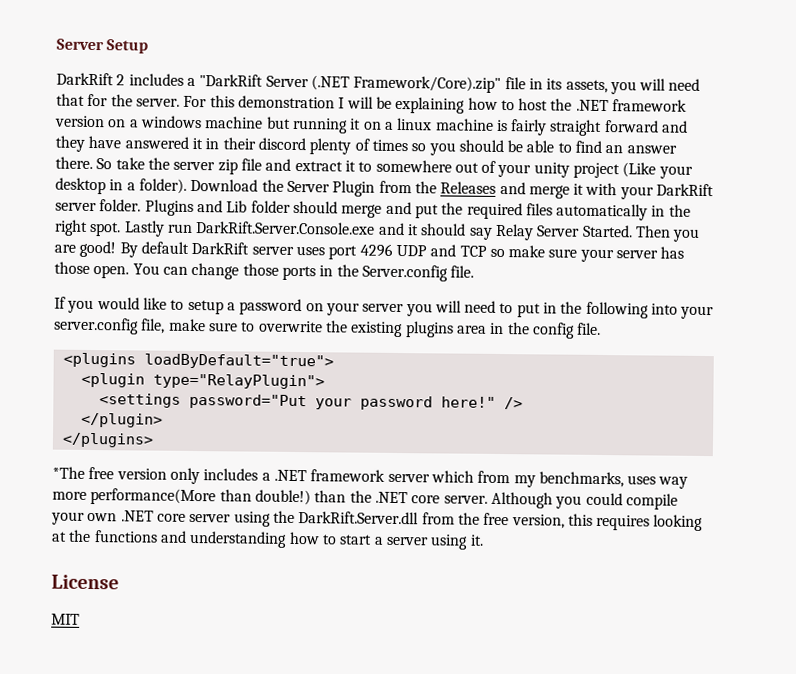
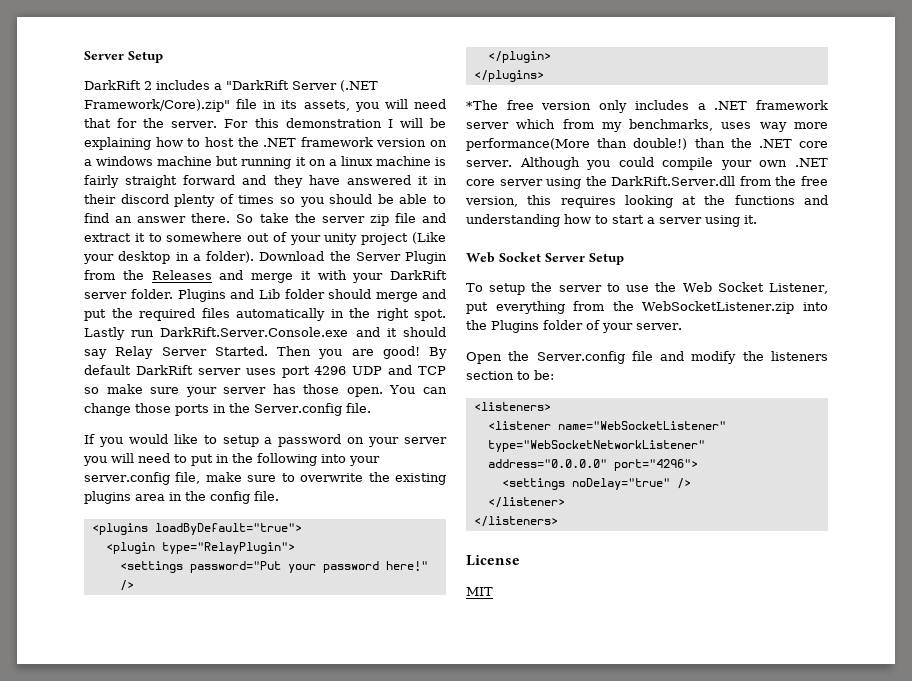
(484, 540) none -> [466,252,624,265] [466,282,829,295] [466,301,828,314] [466,320,682,333] [466,351,828,364] [466,370,554,380] [473,402,551,411] [487,421,726,430] [487,440,705,452] [487,459,698,471] [501,478,691,490] [487,497,565,508] [473,516,558,527] // Web Socket Server Setup // To setup the server to use the Web Socket Listener, put everything from the WebSocketListener.zip into the Plugins folder of your server. // Open the Server.config file and modify the listeners section to be: // <listeners> // <listener name="WebSocketListener" type="WebSocketNetworkListener" address="0.0.0.0" port="4296"> // <settings noDelay="true" /> // </listener> // </listeners>

